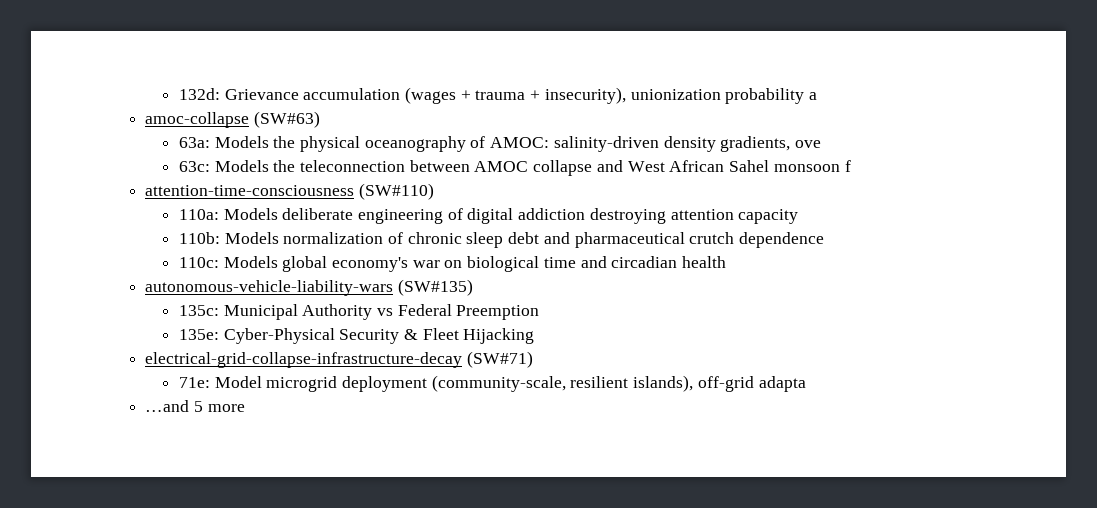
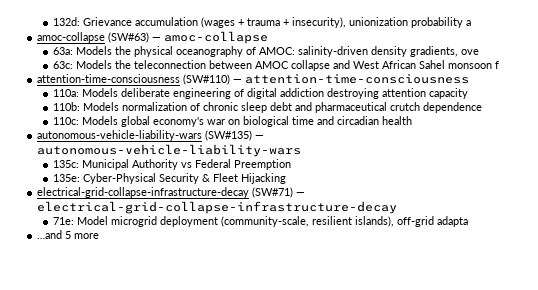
(320, 119) none -> [152,31,269,44] — amoc-collapse
(434, 191) none -> [233,74,470,84] — attention-time-consciousness
(473, 287) none -> [255,135,265,139] [37,144,302,157] — autonomous-vehicle-liability-wars
(533, 359) none -> [296,192,306,196] [37,201,398,214] — electrical-grid-collapse-infrastructure-decay

